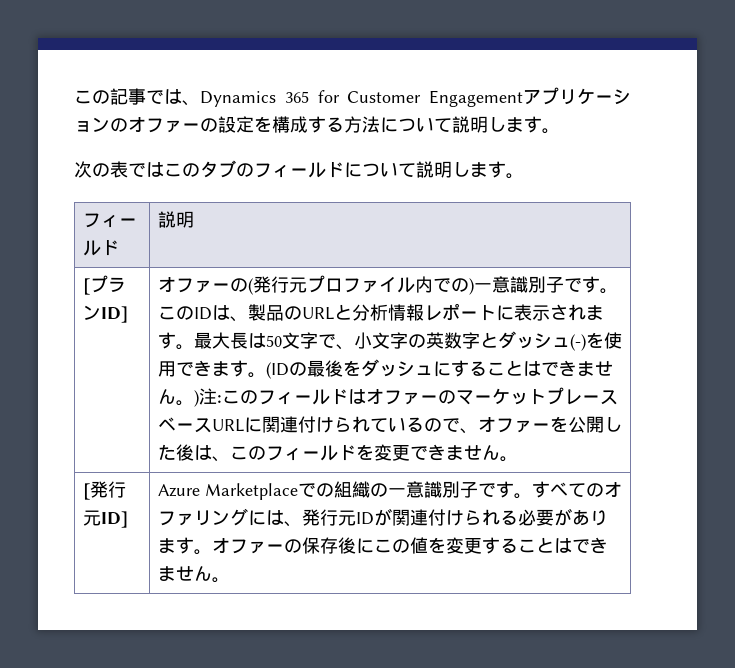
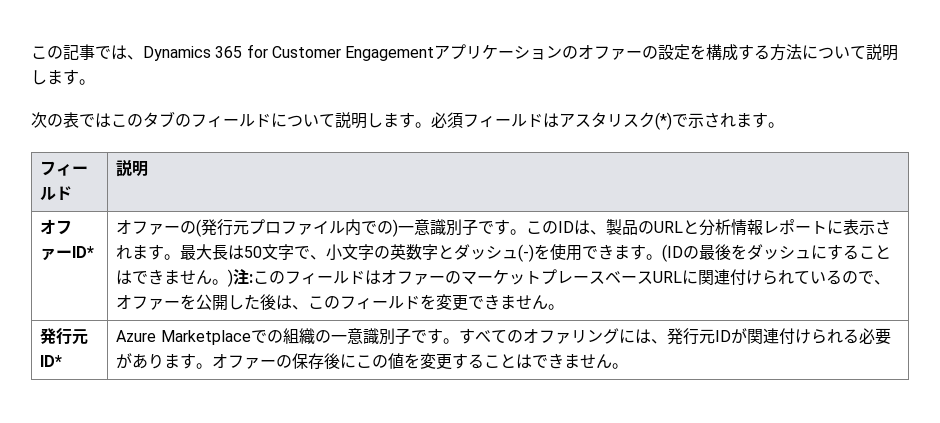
(524, 176) none -> [431,112,784,130] 必須フィールドはアスタリスク(*)で示されます。
[82,275,126,295] [82,305,128,323] [プランID] -> [40,219,73,235] [40,246,95,261] オファーID*
[82,481,126,500] [82,510,128,528] [発行元ID] -> [40,328,89,345] [40,355,63,367] 発行元ID*

